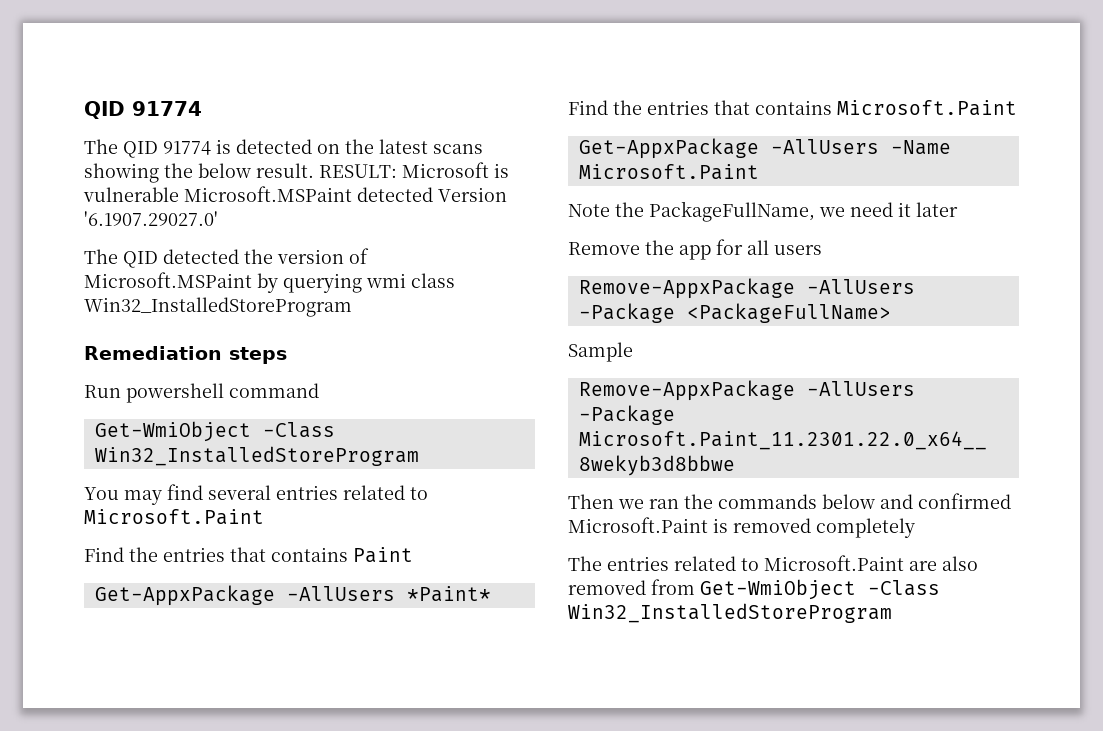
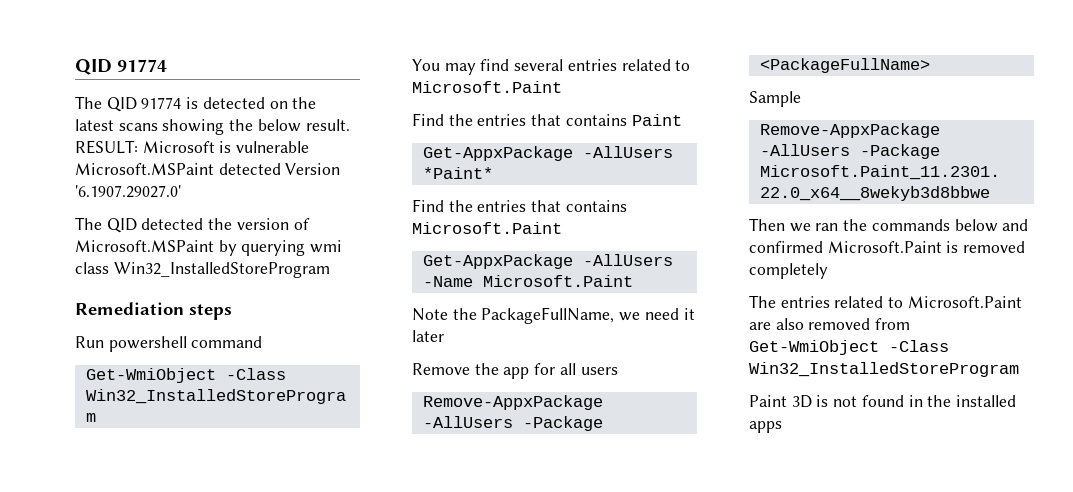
(892, 613) none -> [749,395,1017,408] [749,421,782,433] // Paint 3D is not found in the installed apps

